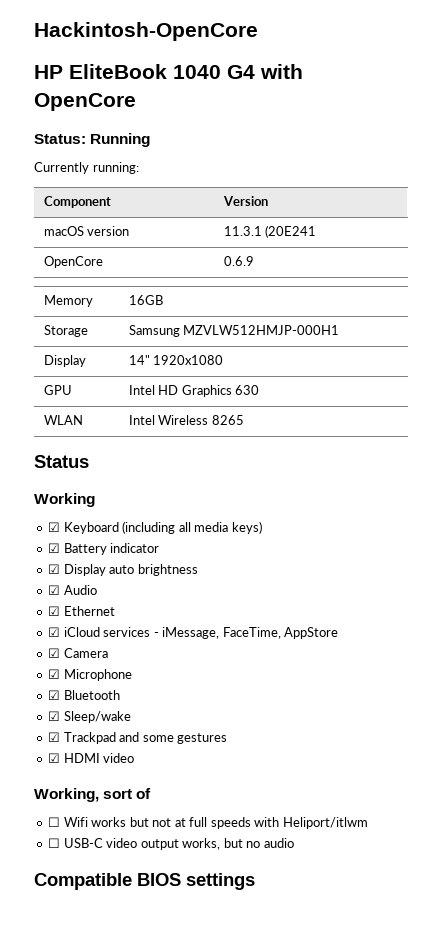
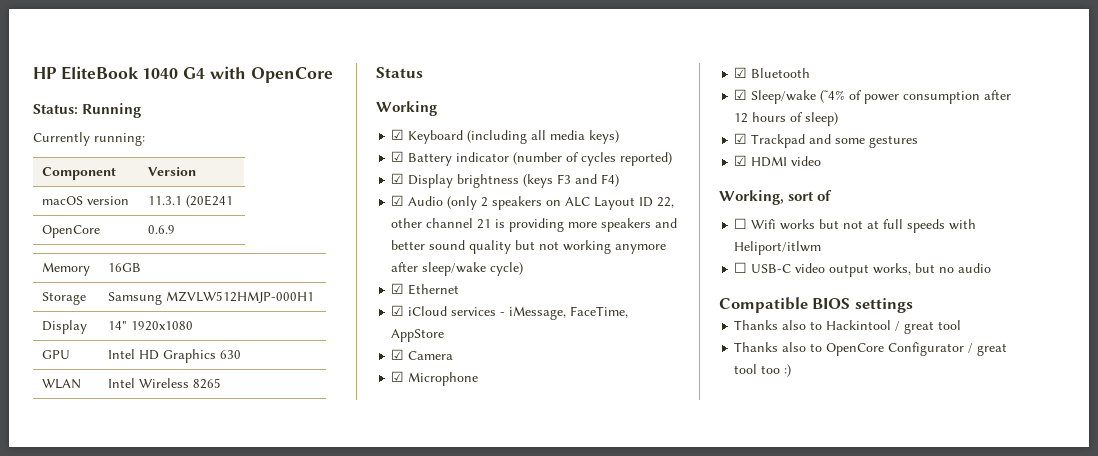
[34,22,258,41] Hackintosh-OpenCore // -> (33, 73) none
(160, 548) none -> [513,152,673,166] (number of cycles reported)
[109,565,135,574] auto -> (454, 181) none
[48,585,97,595] // ☑ Audio -> [523,174,620,188] [391,195,675,210] [391,218,678,232] [391,240,667,254] [391,262,524,276] (keys F3 and F4) // ☑ Audio (only 2 speakers on ALC Layout ID 22, other channel 21 is providing more speakers and better sound quality but not working anymore after sleep/wake cycle)
(131, 717) none -> [820,90,1012,104] [734,112,839,126] (˜4% of power consumption after 12 hours of sleep)
(255, 881) none -> [734,320,962,334] [734,342,1008,356] [734,364,792,377] // Thanks also to Hackintool / great tool // Thanks also to OpenCore Configurator / great tool too :)

